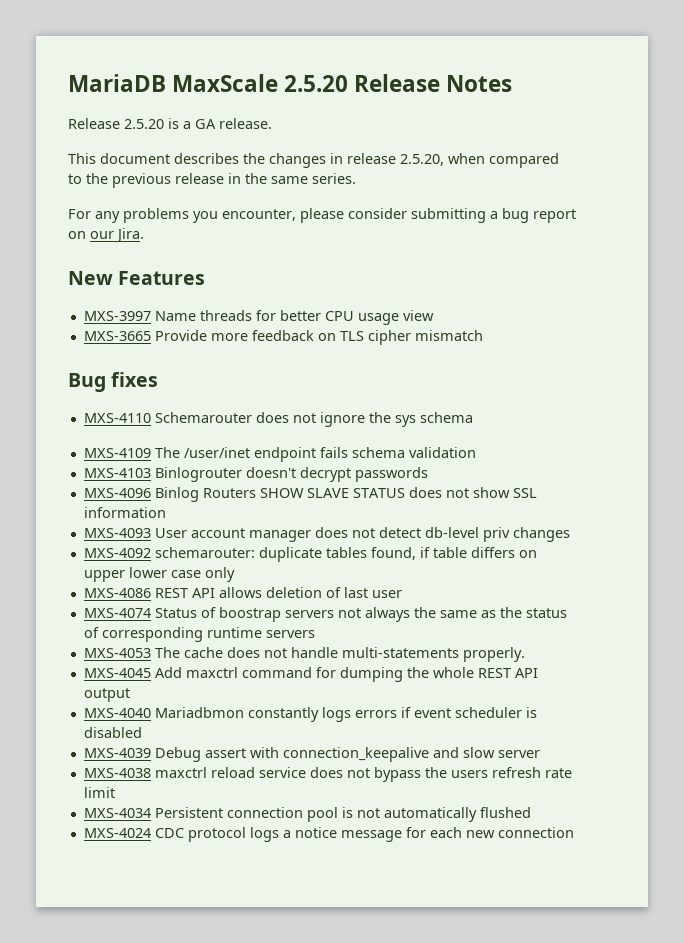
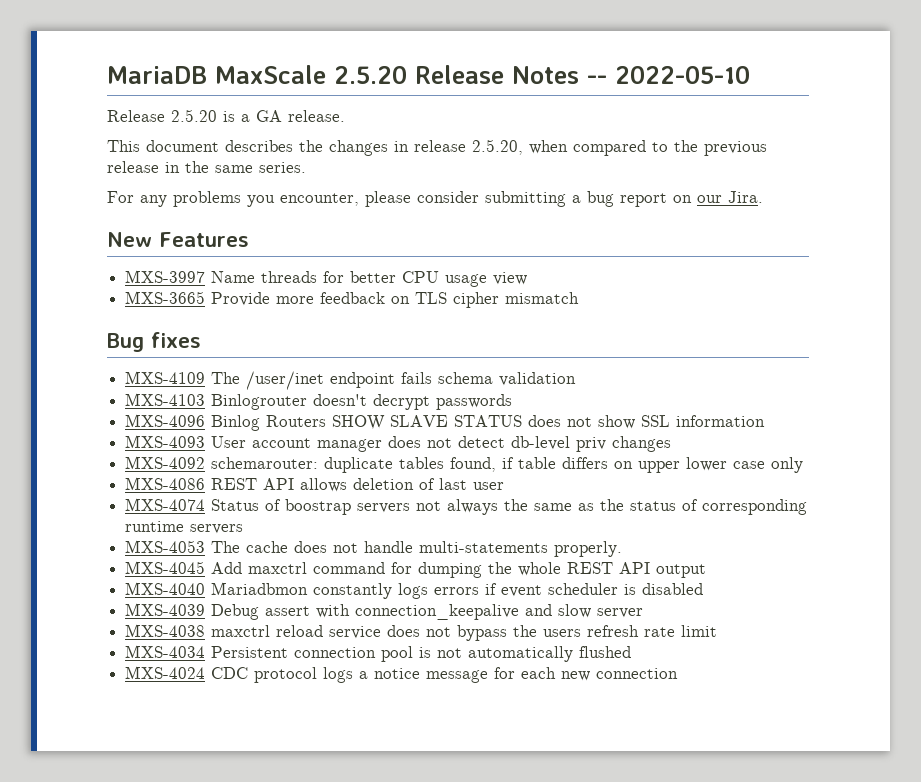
(513, 83) none -> [587,66,750,84] -- 2022-05-10
[83,412,473,427] // MXS-4110 Schemarouter does not ignore the sys schema -> (201, 340) none

